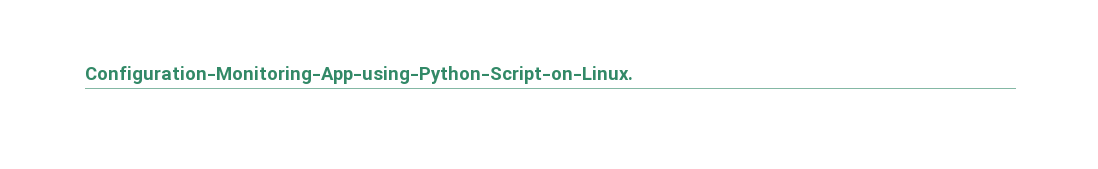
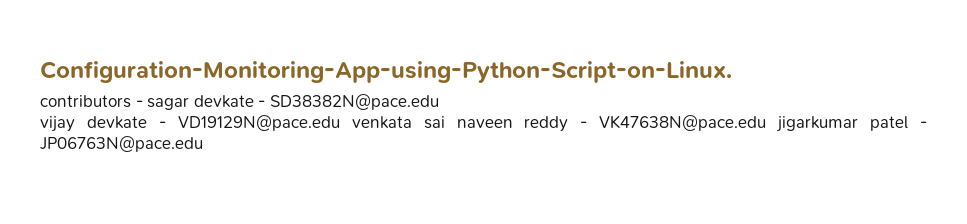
(633, 75) none -> [40,94,439,110] [40,115,927,132] [40,136,203,152] // contributors - sagar devkate - SD38382N@pace.edu // vijay devkate - VD19129N@pace.edu venkata sai naveen reddy - VK47638N@pace.edu jigarkumar patel - JP06763N@pace.edu

